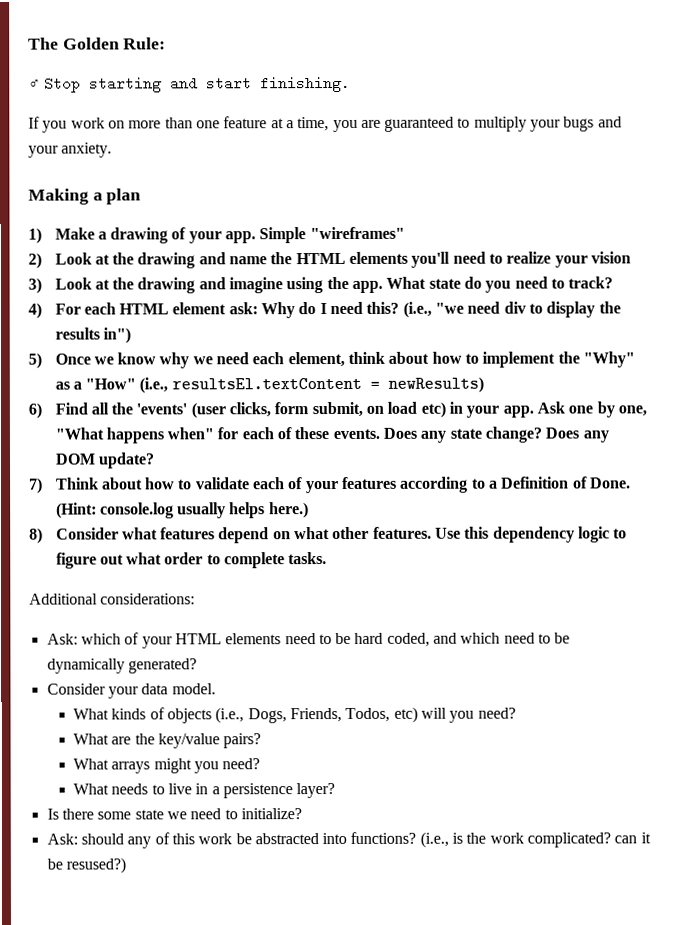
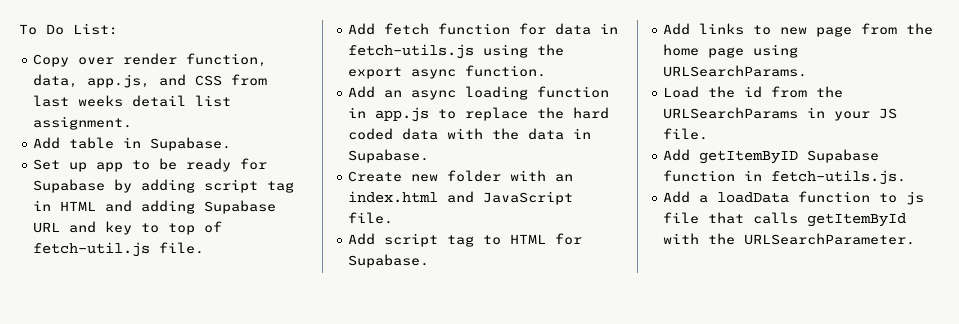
[28,37,167,50] [28,75,352,93] [28,116,622,133] [28,142,113,158] [28,188,142,205] [28,226,405,244] [28,251,631,269] [28,276,614,294] [28,301,621,319] [54,327,131,344] [28,351,635,369] [54,376,484,394] [28,401,647,419] [54,426,609,444] [54,452,155,469] [29,476,631,494] [55,502,309,519] [29,526,628,544] [55,552,328,569] [29,593,196,605] [46,632,571,649] [46,658,197,674] [46,683,216,699] [73,706,516,724] [73,733,262,749] [73,758,261,774] [73,783,336,799] [46,808,302,820] [46,831,651,849] [46,857,126,874] The Golden Rule: // ♂ Stop starting and start finishing. // If you work on more than one feature at a time, you are guaranteed to multiply your bugs and your anxiety. // Making a plan // 1) Make a drawing of your app. Simple "wireframes" // 2) Look at the drawing and name the HTML elements you'll need to realize your vision // 3) Look at the drawing and imagine using the app. What state do you need to track? // 4) For each HTML element ask: Why do I need this? (i.e., "we need div to display the results in") // 5) Once we know why we need each element, think about how to implement the "Why" as a "How" (i.e., resultsEl.textContent = newResults) // 6) Find all the 'events' (user clicks, form submit, on load etc) in your app. Ask one by one, "What happens when" for each of these events. Does any state change? Does any DOM update? // 7) Think about how to validate each of your features according to a Definition of Done. (Hint: console.log usually helps here.) // 8) Consider what features depend on what other features. Use this dependency logic to figure out what order to complete tasks. // Additional considerations: // Ask: which of your HTML elements need to be hard coded, and which need to be dynamically generated? // Consider your data model. // What kinds of objects (i.e., Dogs, Friends, Todos, etc) will you need? // What are the key/value pairs? // What arrays might you need? // What needs to live in a persistence layer? // Is there some state we need to initialize? // Ask: should any of this work be abstracted into functions? (i.e., is the work complicated? can it be resused?) -> [19,23,118,35] [33,53,268,67] [33,74,268,88] [33,95,232,107] [33,116,133,130] [33,137,232,151] [33,158,268,172] [33,179,295,193] [33,200,277,214] [33,221,223,235] [33,242,205,257] [348,23,619,35] [348,44,565,59] [348,65,547,79] [348,86,610,100] [348,107,610,122] [348,128,592,140] [348,149,430,163] [348,170,574,182] [348,191,574,205] [348,212,394,224] [348,233,583,247] [348,254,430,268] [663,23,934,37] [663,44,799,58] [663,65,808,77] [663,86,844,98] [663,107,898,121] [663,128,709,140] [663,149,880,164] [663,170,907,185] [663,191,925,205] [663,212,907,227] [663,233,916,245] To Do List: // Copy over render function, data, app.js, and CSS from last weeks detail list assignment. // Add table in Supabase. // Set up app to be ready for Supabase by adding script tag in HTML and adding Supabase URL and key to top of fetch-util.js file. // Add fetch function for data in fetch-utils.js using the export async function. // Add an async loading function in app.js to replace the hard coded data with the data in Supabase. // Create new folder with an index.html and JavaScript file. // Add script tag to HTML for Supabase. // Add links to new page from the home page using URLSearchParams. // Load the id from the URLSearchParams in your JS file. // Add getItemByID Supabase function in fetch-utils.js. // Add a loadData function to js file that calls getItemById with the URLSearchParameter.

